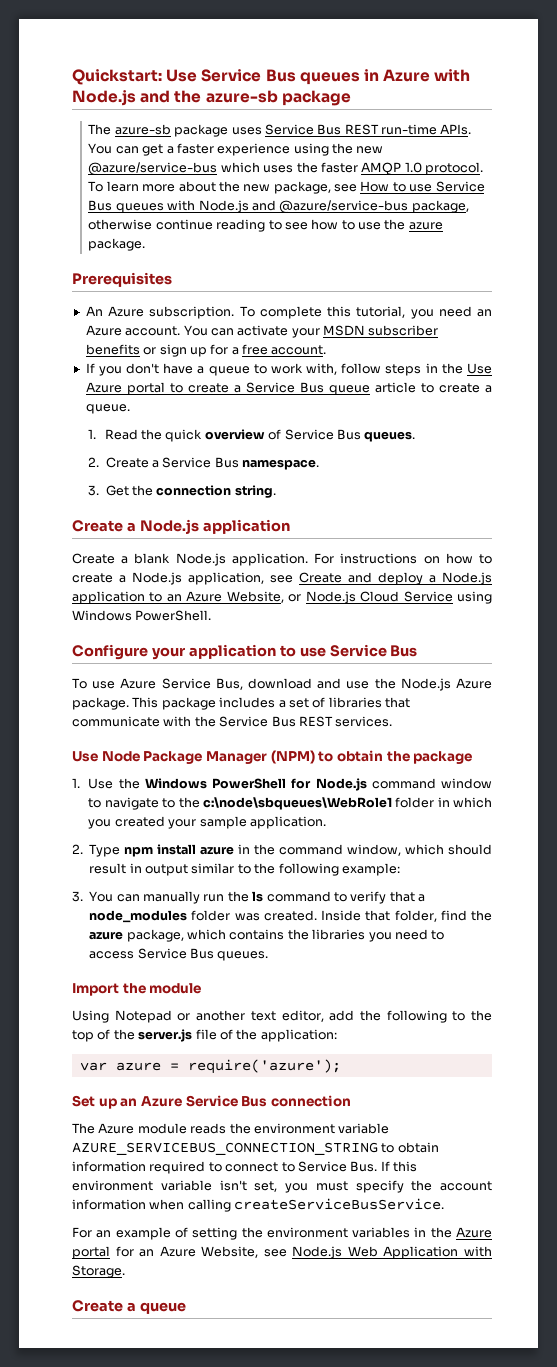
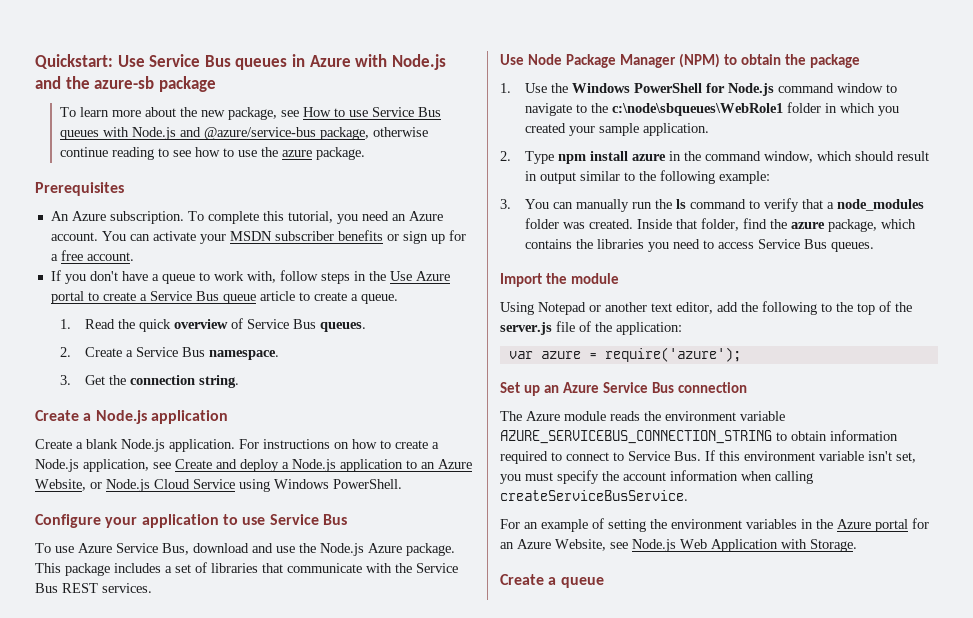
[88,124,472,137] [88,143,384,156] [88,162,483,176] The azure-sb package uses Service Bus REST run-time APIs. You can get a faster experience using the new @azure/service-bus which uses the faster AMQP 1.0 protocol. -> (216, 84) none

